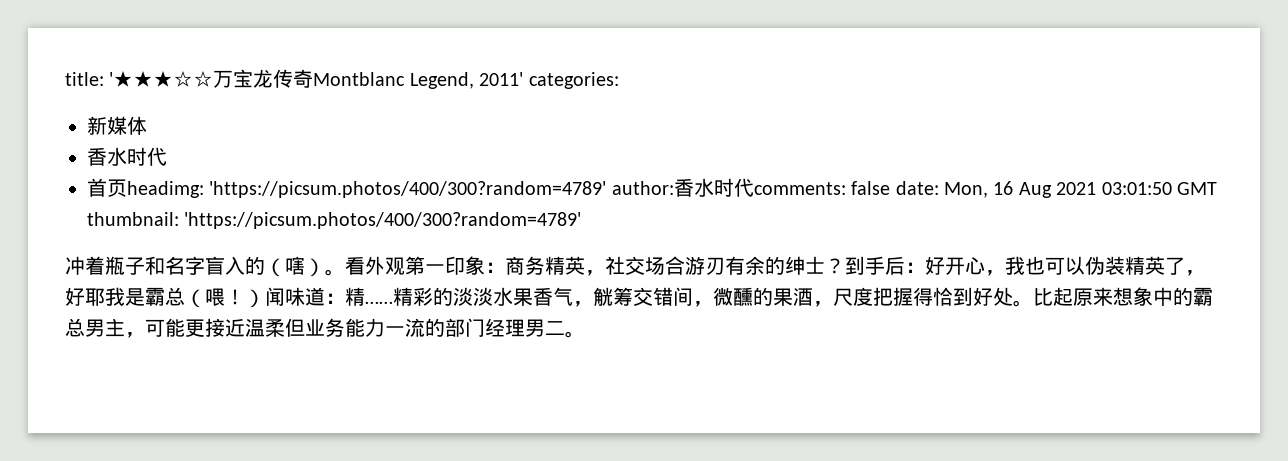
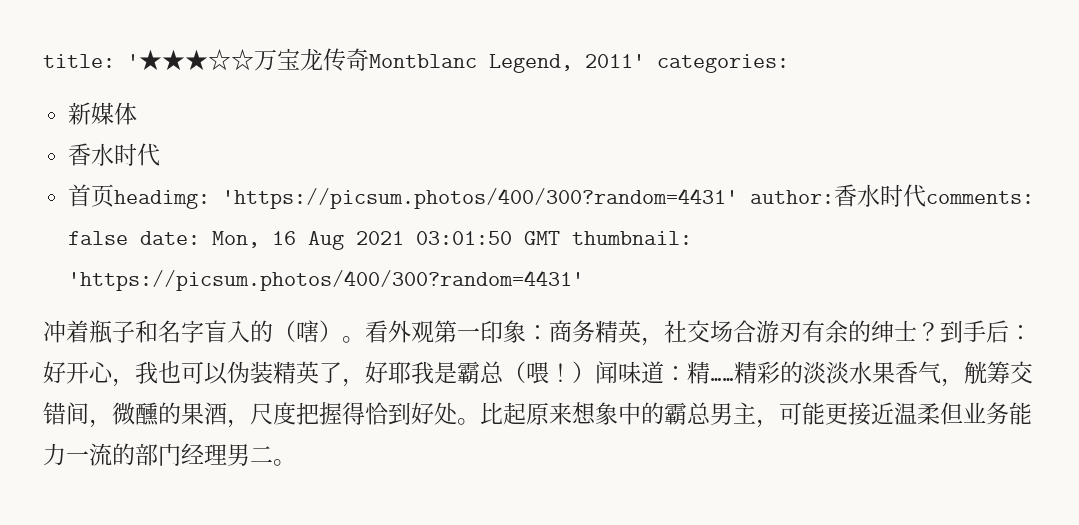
[209,181,607,198] 'https://picsum.photos/400/300?random=4789' -> [222,188,739,209] 'https://picsum.photos/400/300?random=4431'
[184,212,582,229] 'https://picsum.photos/400/300?random=4789' -> [68,270,585,291] 'https://picsum.photos/400/300?random=4431'

